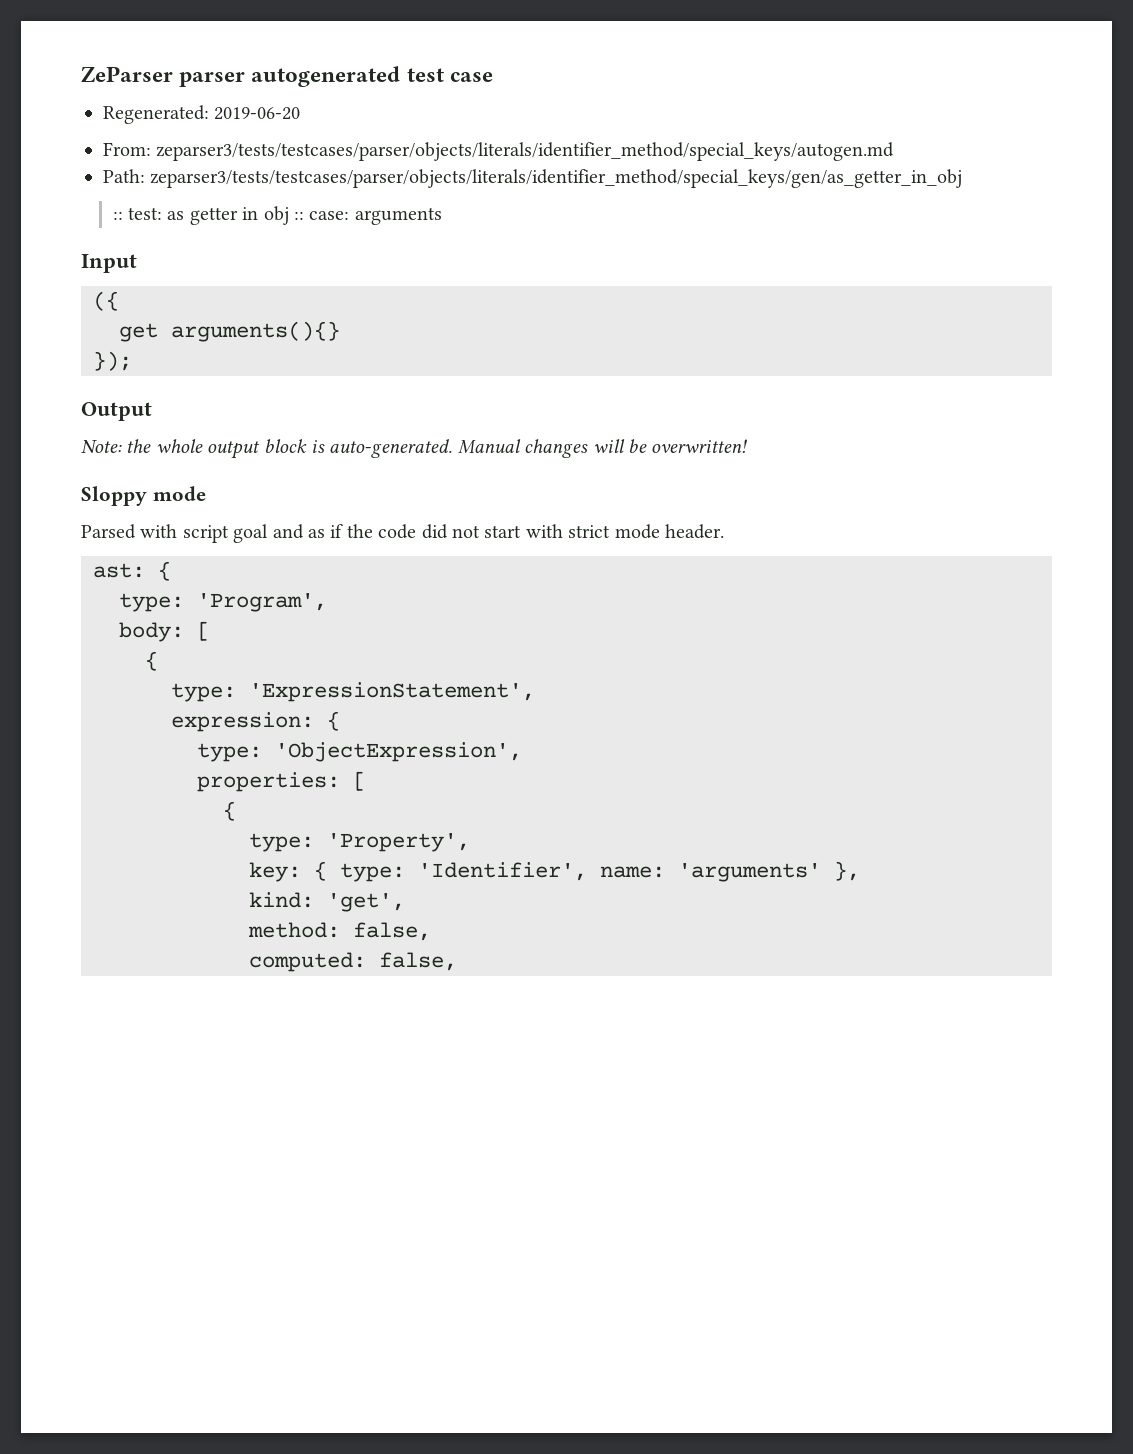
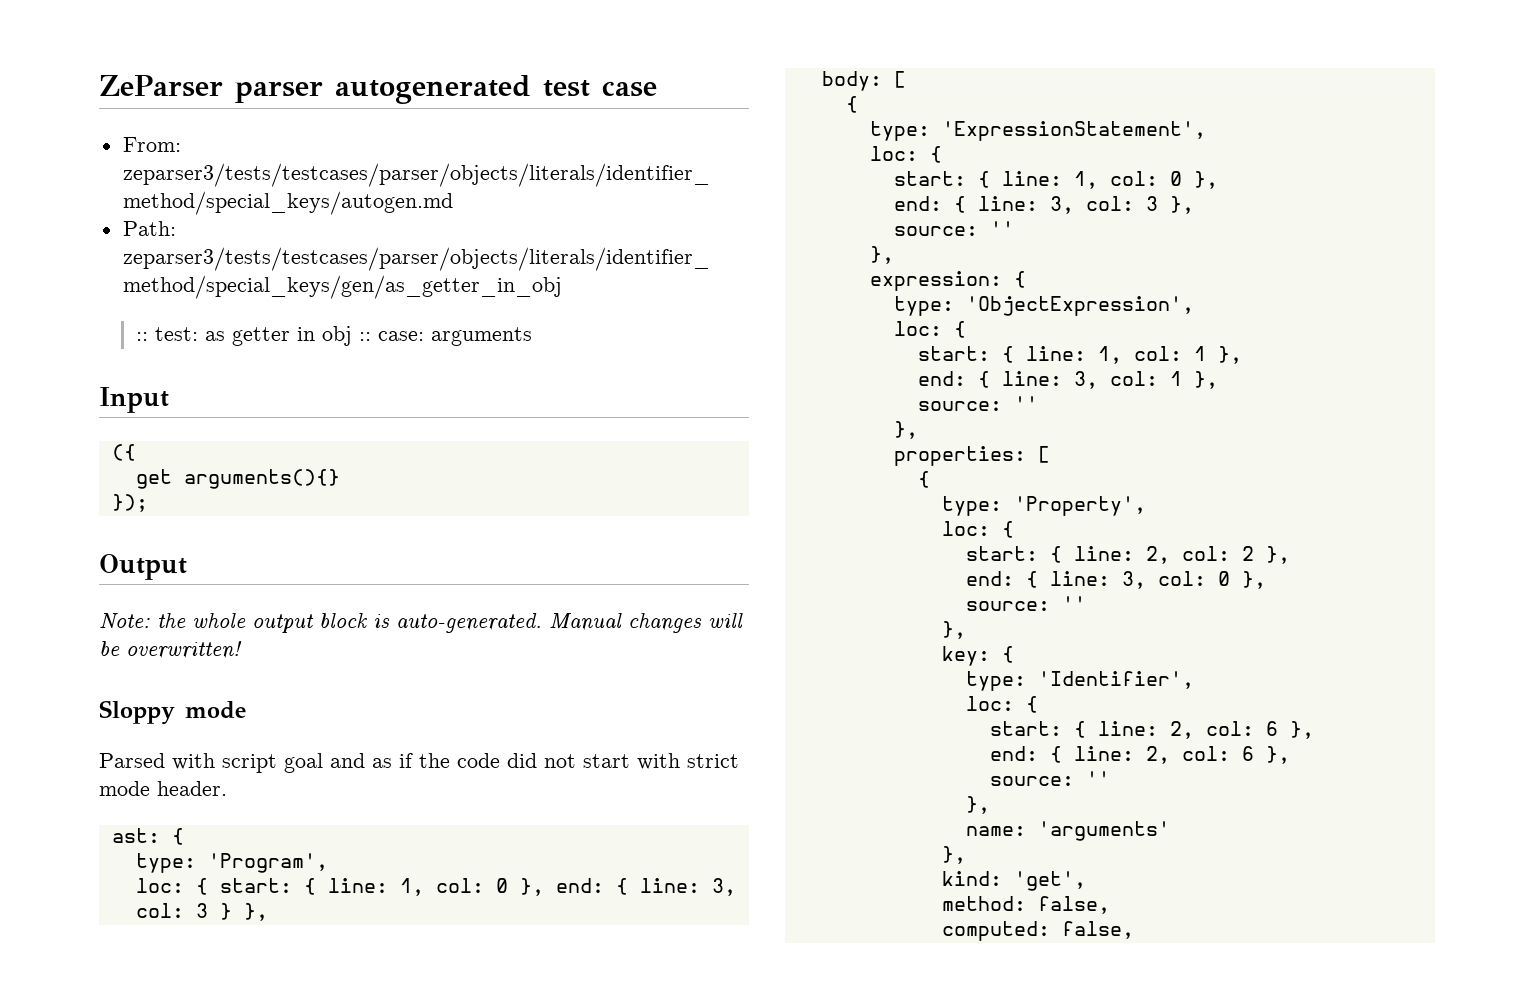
[103,105,301,124] // Regenerated: 2019-06-20 -> (657, 89) none
(327, 602) none -> [135,878,736,896] [135,903,268,921] // loc: { start: { line: 1, col: 0 }, end: { line: 3, col: 3 } },
[171,711,340,732] [197,742,522,762] expression: { // type: 'ObjectExpression', -> [869,146,942,163] [893,171,1218,189] [893,196,1194,214] [893,221,1014,236] [869,246,894,264] [869,271,1026,291] [893,296,1194,316] [893,321,966,338] [917,346,1242,364] [917,371,1218,389] [917,396,1038,411] [893,421,918,439] loc: { // start: { line: 1, col: 0 }, // end: { line: 3, col: 3 }, // source: '' // }, // expression: { // type: 'ObjectExpression', // loc: { // start: { line: 1, col: 1 }, // end: { line: 3, col: 1 }, // source: '' // },
(470, 842) none -> [941,521,1014,538] [965,546,1290,564] [965,571,1266,589] [965,596,1086,611] [941,621,966,639] // loc: { // start: { line: 2, col: 2 }, // end: { line: 3, col: 0 }, // source: '' // },
(327, 871) none -> (1014, 654) //
(587, 871) none -> [965,696,1038,713] [989,721,1314,739] [989,746,1290,764] [989,771,1110,786] [965,796,990,814] // loc: { // start: { line: 2, col: 6 }, // end: { line: 2, col: 6 }, // source: '' // }, //
(821, 872) none -> (1170, 831) //

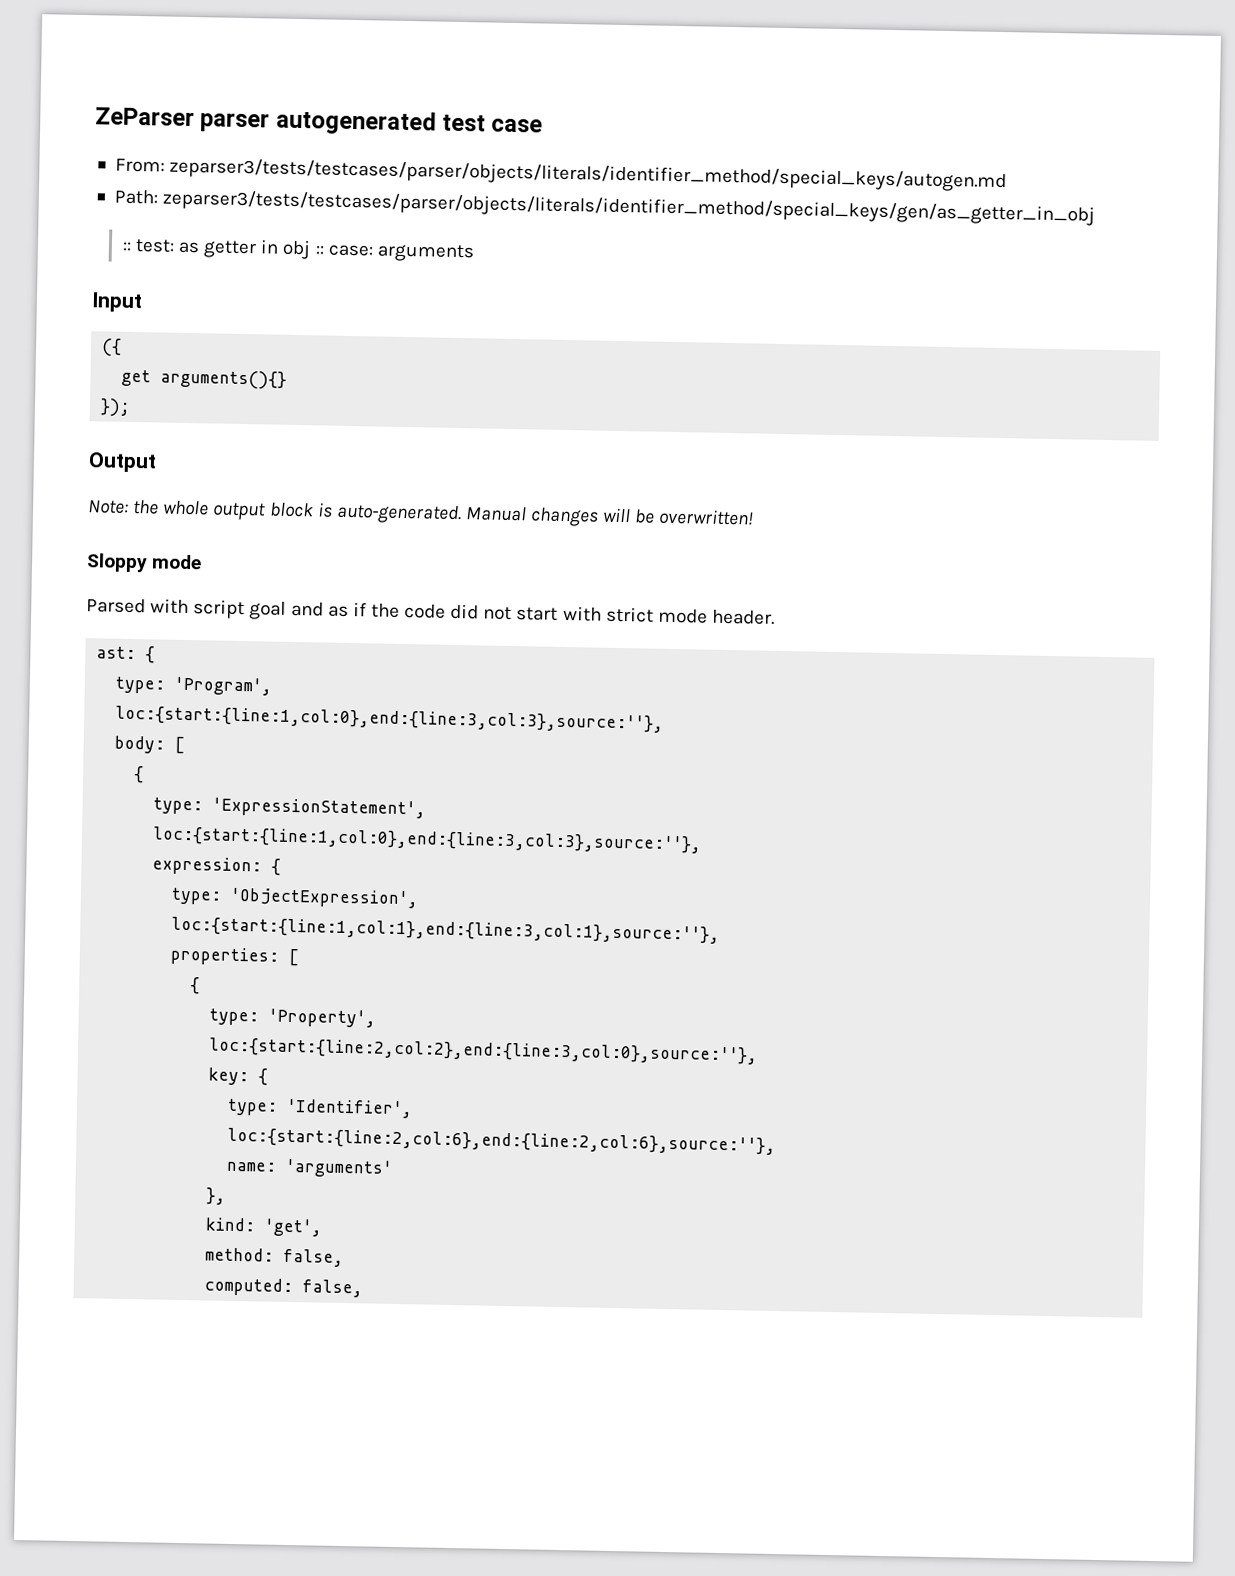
[135,878,736,896] [135,903,268,921] loc: { start: { line: 1, col: 0 }, end: { line: 3, col: 3 } }, -> [115,705,665,733] loc:{start:{line:1,col:0},end:{line:3,col:3},source:''},
[869,146,942,163] [893,171,1218,189] [893,196,1194,214] [893,221,1014,236] [869,246,894,264] [869,271,1026,291] [893,296,1194,316] [893,321,966,338] [917,346,1242,364] [917,371,1218,389] [917,396,1038,411] [893,421,918,439] loc: { // start: { line: 1, col: 0 }, // end: { line: 3, col: 3 }, // source: '' // }, // expression: { // type: 'ObjectExpression', // loc: { // start: { line: 1, col: 1 }, // end: { line: 3, col: 1 }, // source: '' // }, -> [152,826,703,854] [152,856,282,876] [171,887,420,909] [171,916,721,944] loc:{start:{line:1,col:0},end:{line:3,col:3},source:''}, // expression: { // type: 'ObjectExpression', // loc:{start:{line:1,col:1},end:{line:3,col:1},source:''},
[941,521,1014,538] [965,546,1290,564] [965,571,1266,589] [965,596,1086,611] [941,621,966,639] [941,646,1014,666] [965,671,1194,691] [965,696,1038,713] [989,721,1314,739] [989,746,1290,764] [989,771,1110,786] [965,796,990,814] loc: { // start: { line: 2, col: 2 }, // end: { line: 3, col: 0 }, // source: '' // }, // key: { // type: 'Identifier', // loc: { // start: { line: 2, col: 6 }, // end: { line: 2, col: 6 }, // source: '' // }, -> [209,1037,759,1065] [208,1067,269,1086] [227,1098,414,1119] [227,1127,777,1155] loc:{start:{line:2,col:2},end:{line:3,col:0},source:''}, // key: { // type: 'Identifier', // loc:{start:{line:2,col:6},end:{line:2,col:6},source:''},

